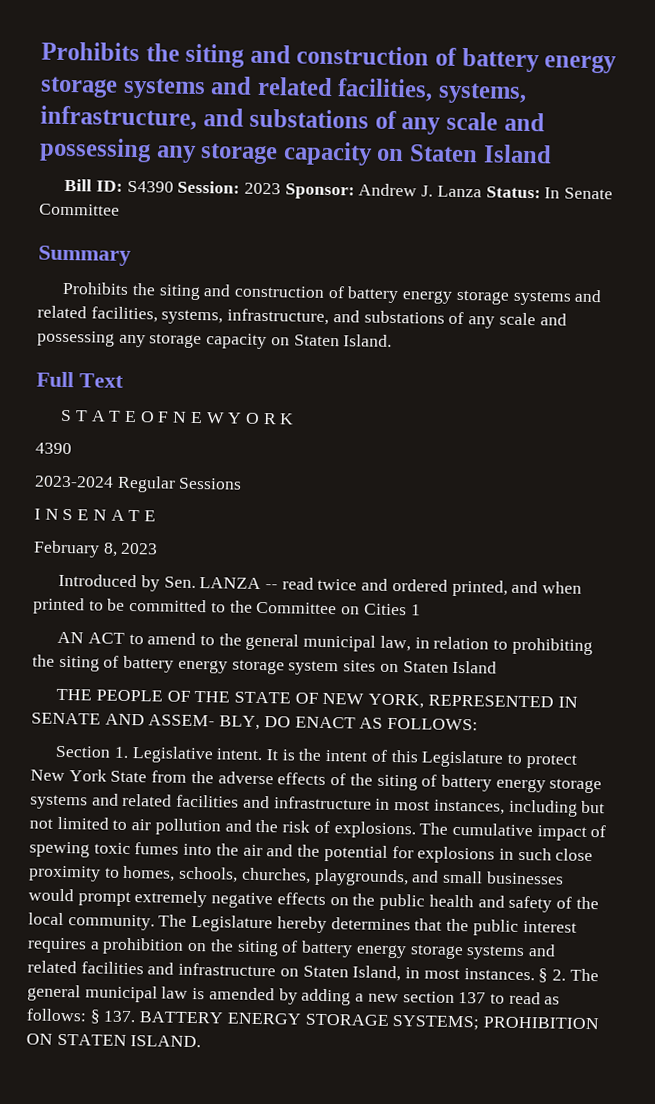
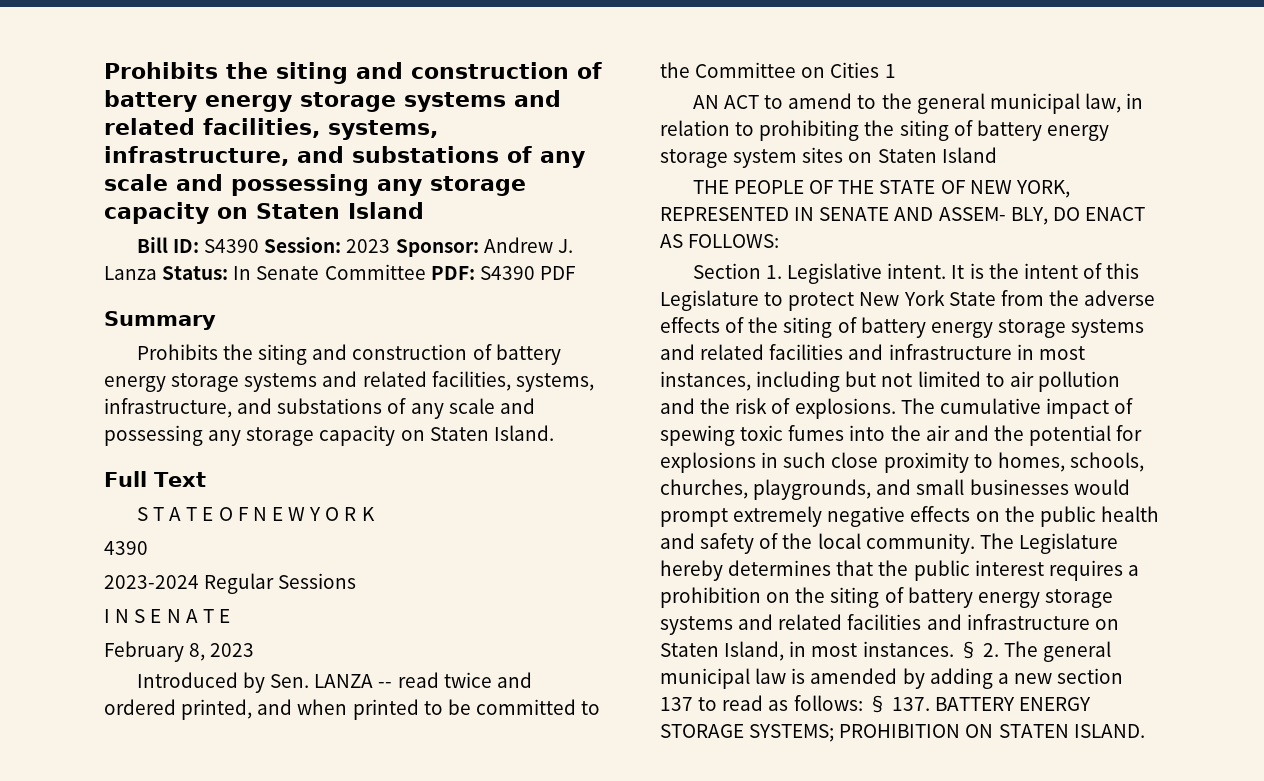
(120, 209) none -> [430,266,575,280] PDF: S4390 PDF

